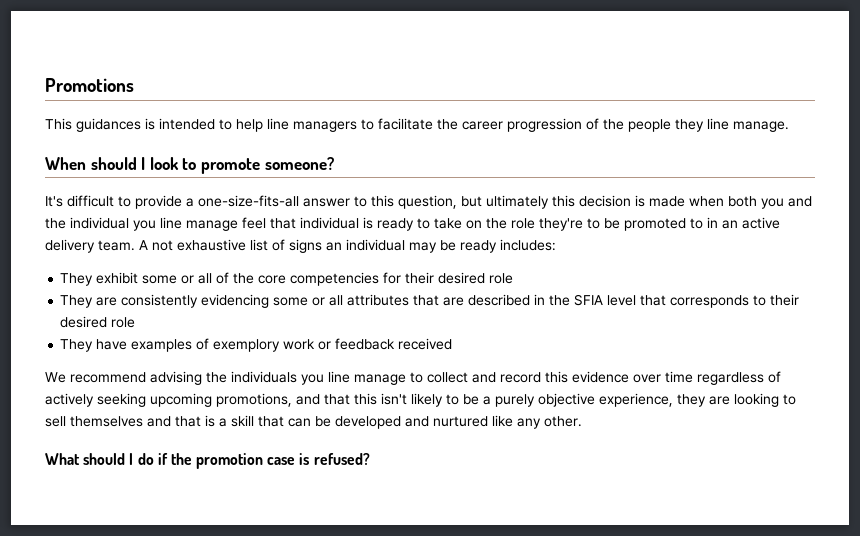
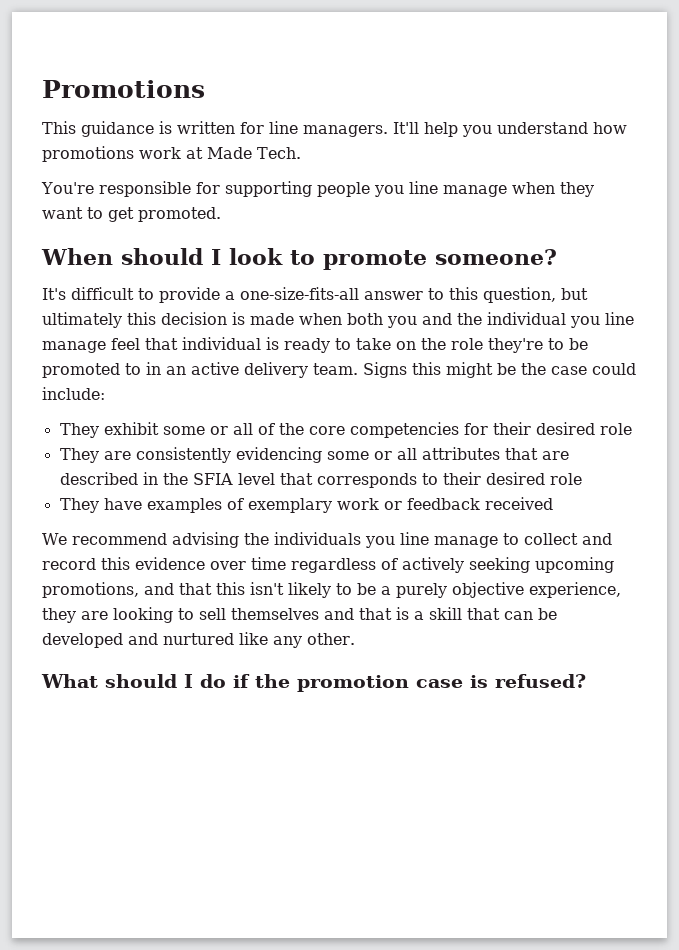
[76,118,789,132] guidances is intended to help line managers to facilitate the career progression of the people they line manage. -> [81,121,627,137] [42,146,301,162] [41,181,594,197] [42,207,221,222] guidance is written for line managers. It'll help you understand how promotions work at Made Tech. // You're responsible for supporting people you line manage when they want to get promoted.
[139,239,556,253] A not exhaustive list of signs an individual may be ready includes: -> [363,362,636,378] [42,387,105,400] Signs this might be the case could include:
[213,339,281,352] exemplory -> [247,498,332,513] exemplary

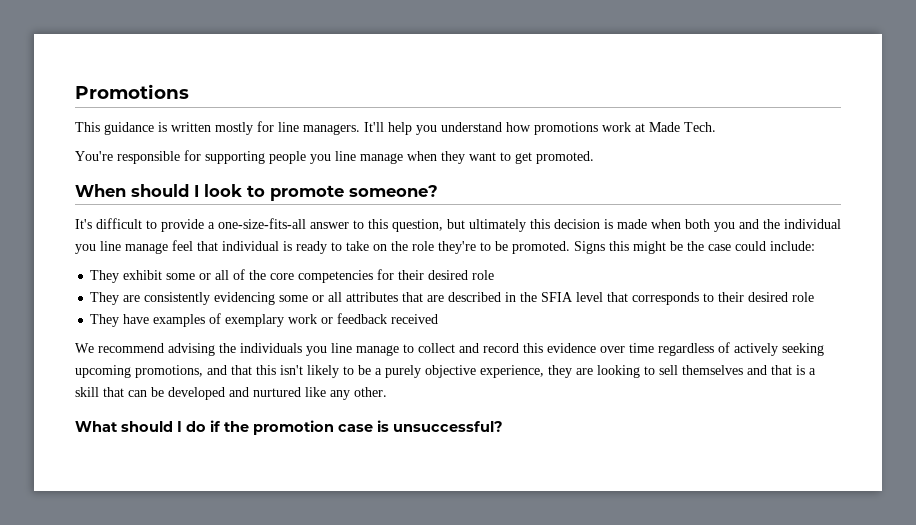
(235, 127) none -> [215,122,253,135] mostly
[42,362,358,378] promoted to in an active delivery team. -> [512,241,570,254] promoted.
[495,674,586,688] refused? -> [393,421,503,432] unsuccessful?

